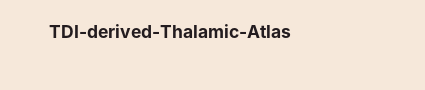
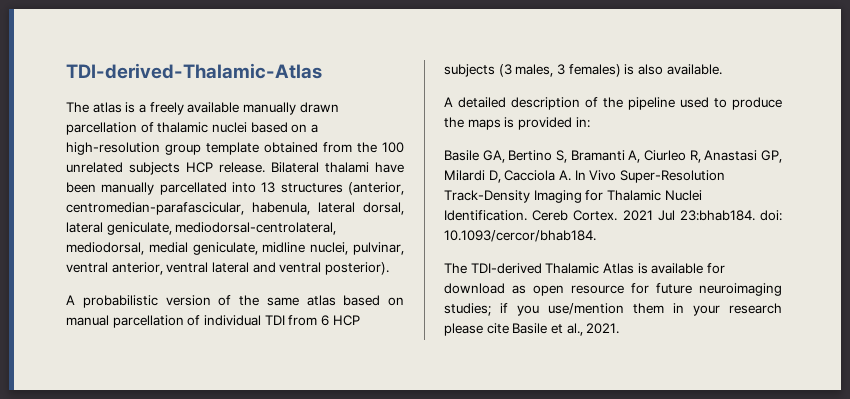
(291, 31) none -> [66,102,339,115] [66,122,318,135] [66,142,404,155] [66,162,404,175] [66,182,405,195] [66,202,404,215] [66,222,337,235] [66,242,404,255] [66,262,389,275] [66,295,404,308] [66,315,360,328] [444,64,722,77] [444,97,782,110] [444,117,590,130] [444,150,782,163] [444,170,725,183] [444,190,702,203] [444,210,782,221] [444,230,596,242] [444,263,725,274] [444,283,782,296] [444,303,782,316] [444,323,620,336] // The atlas is a freely available manually drawn parcellation of thalamic nuclei based on a high-resolution group template obtained from the 100 unrelated subjects HCP release. Bilateral thalami have been manually parcellated into 13 structures (anterior, centromedian-parafascicular, habenula, lateral dorsal, lateral geniculate, mediodorsal-centrolateral, mediodorsal, medial geniculate, midline nuclei, pulvinar, ventral anterior, ventral lateral and ventral posterior). // A probabilistic version of the same atlas based on manual parcellation of individual TDI from 6 HCP subjects (3 males, 3 females) is also available. // A detailed description of the pipeline used to produce the maps is provided in: // Basile GA, Bertino S, Bramanti A, Ciurleo R, Anastasi GP, Milardi D, Cacciola A. In Vivo Super-Resolution Track-Density Imaging for Thalamic Nuclei Identification. Cereb Cortex. 2021 Jul 23:bhab184. doi: 10.1093/cercor/bhab184. // The TDI-derived Thalamic Atlas is available for download as open resource for future neuroimaging studies; if you use/mention them in your research please cite Basile et al., 2021.

